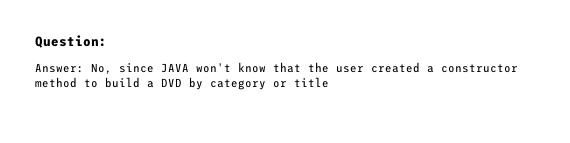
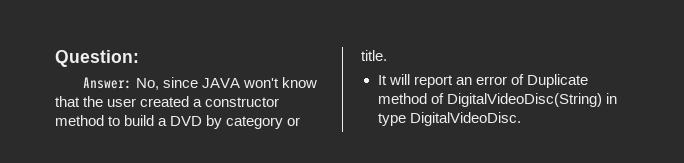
[294,77,329,88] title -> [361,50,387,61] [377,74,588,88] [377,93,617,107] [377,112,521,126] title. // It will report an error of Duplicate method of DigitalVideoDisc(String) in type DigitalVideoDisc.

